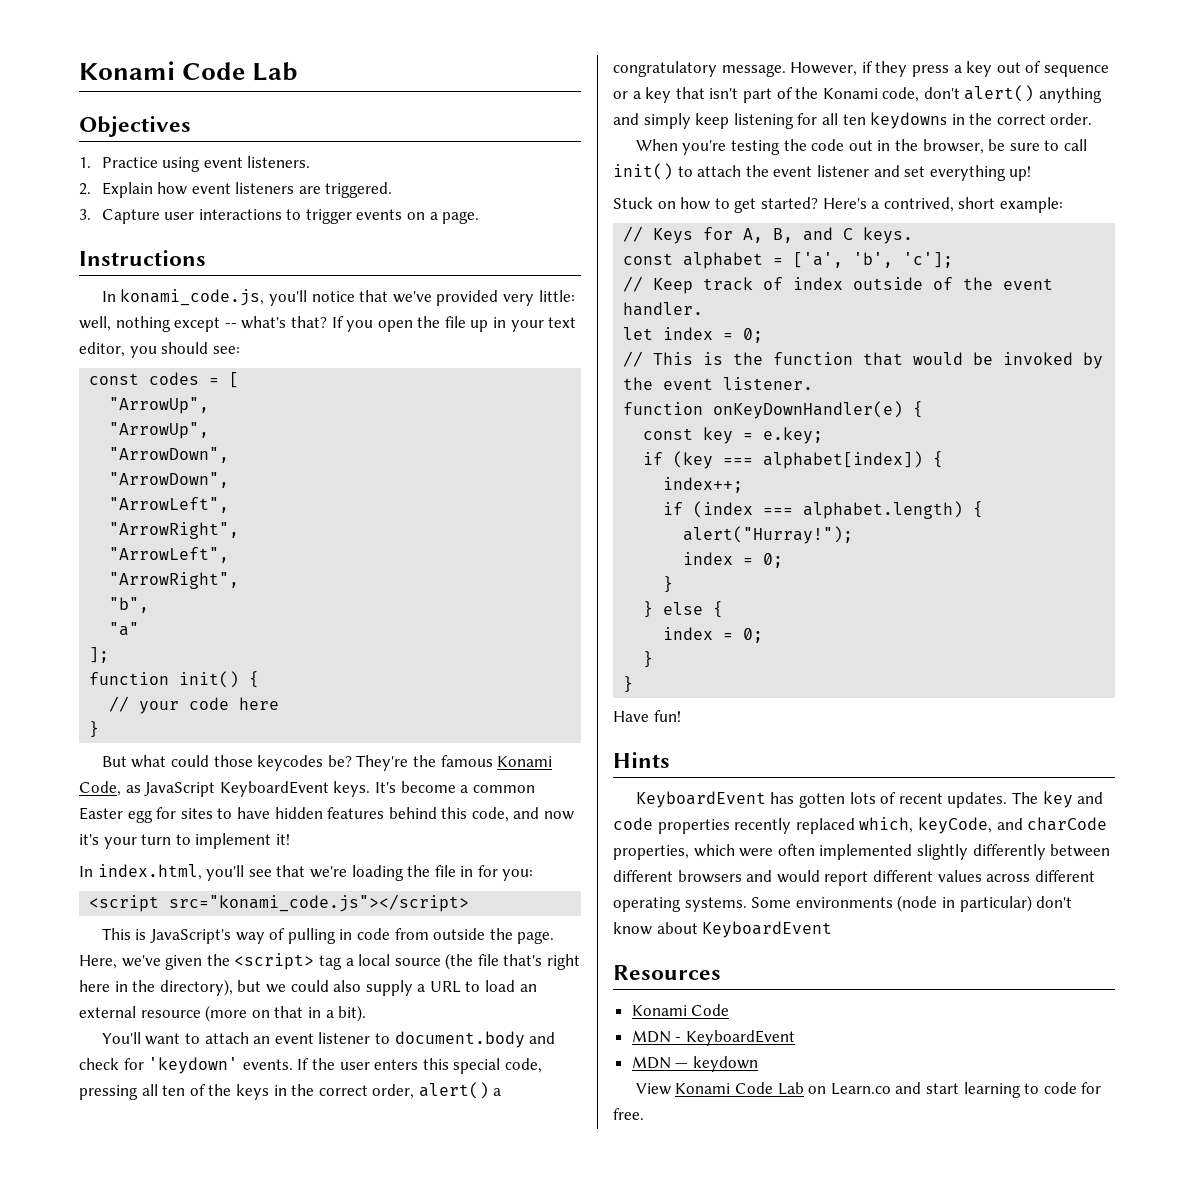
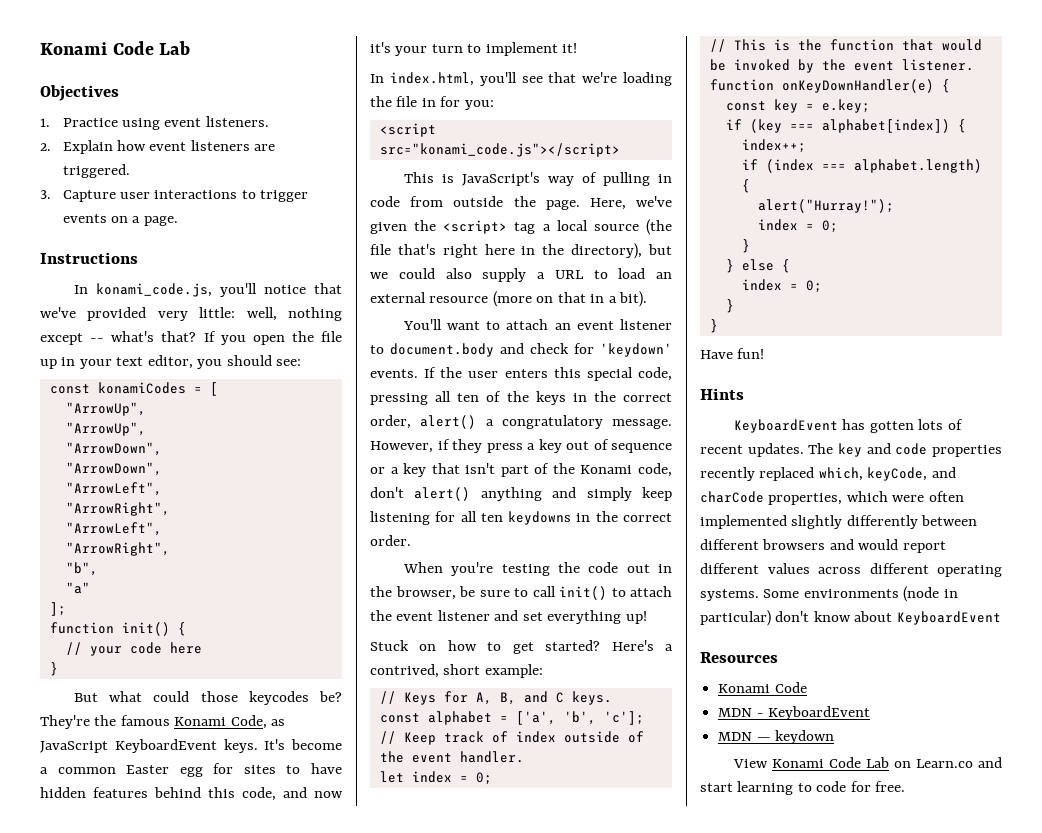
[149,372,200,385] codes -> [97,382,186,394] konamiCodes

